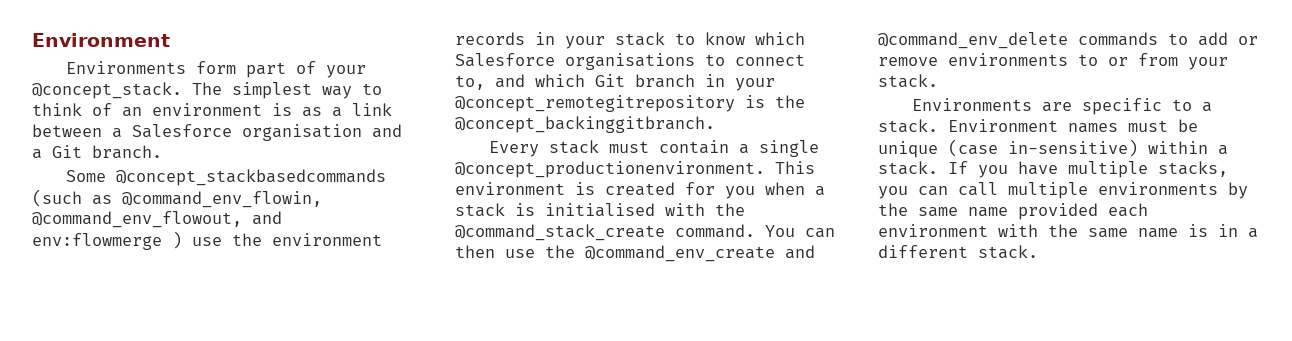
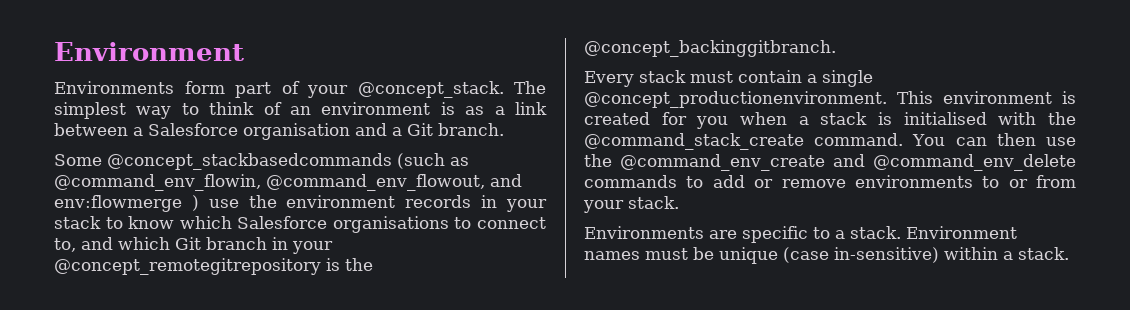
[948,161,1228,178] [878,182,1248,199] [878,203,1148,220] [878,224,1258,238] [878,245,1038,259] If you have multiple stacks, you can call multiple environments by the same name provided each environment with the same name is in a different stack. -> (1069, 253) none

